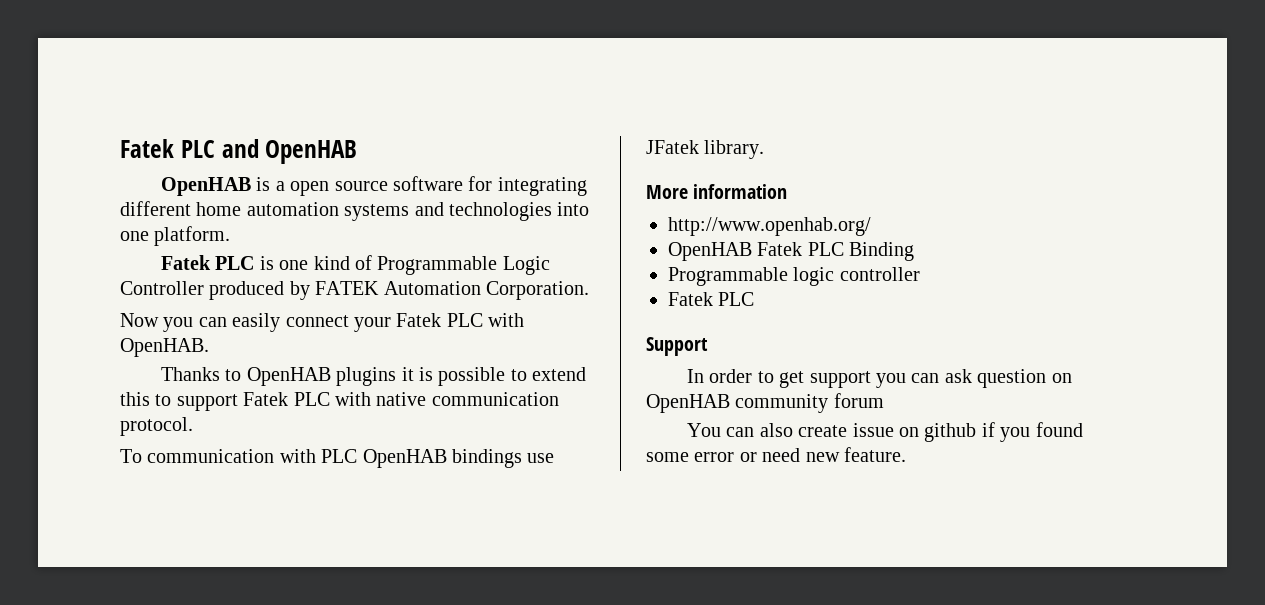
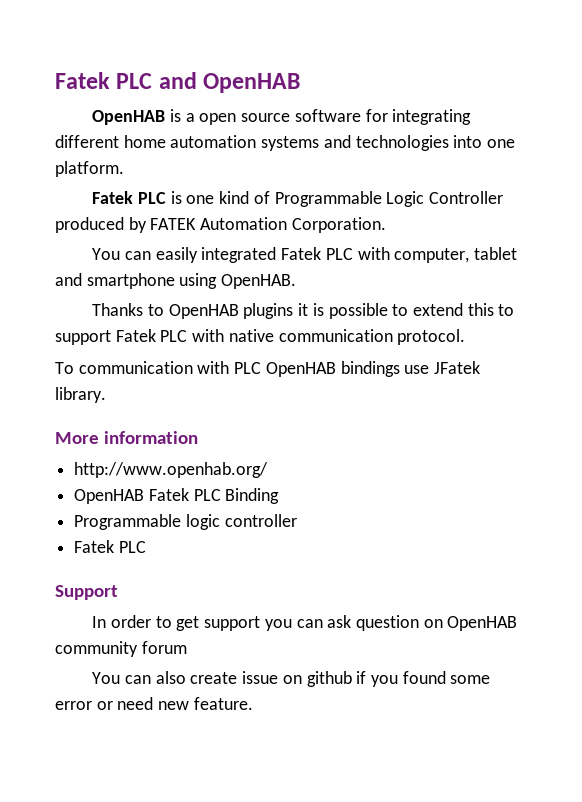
[120,313,525,332] Now you can easily connect your Fatek PLC with -> [92,247,517,263] [55,273,218,289] You can easily integrated Fatek PLC with computer, tablet and smartphone using

